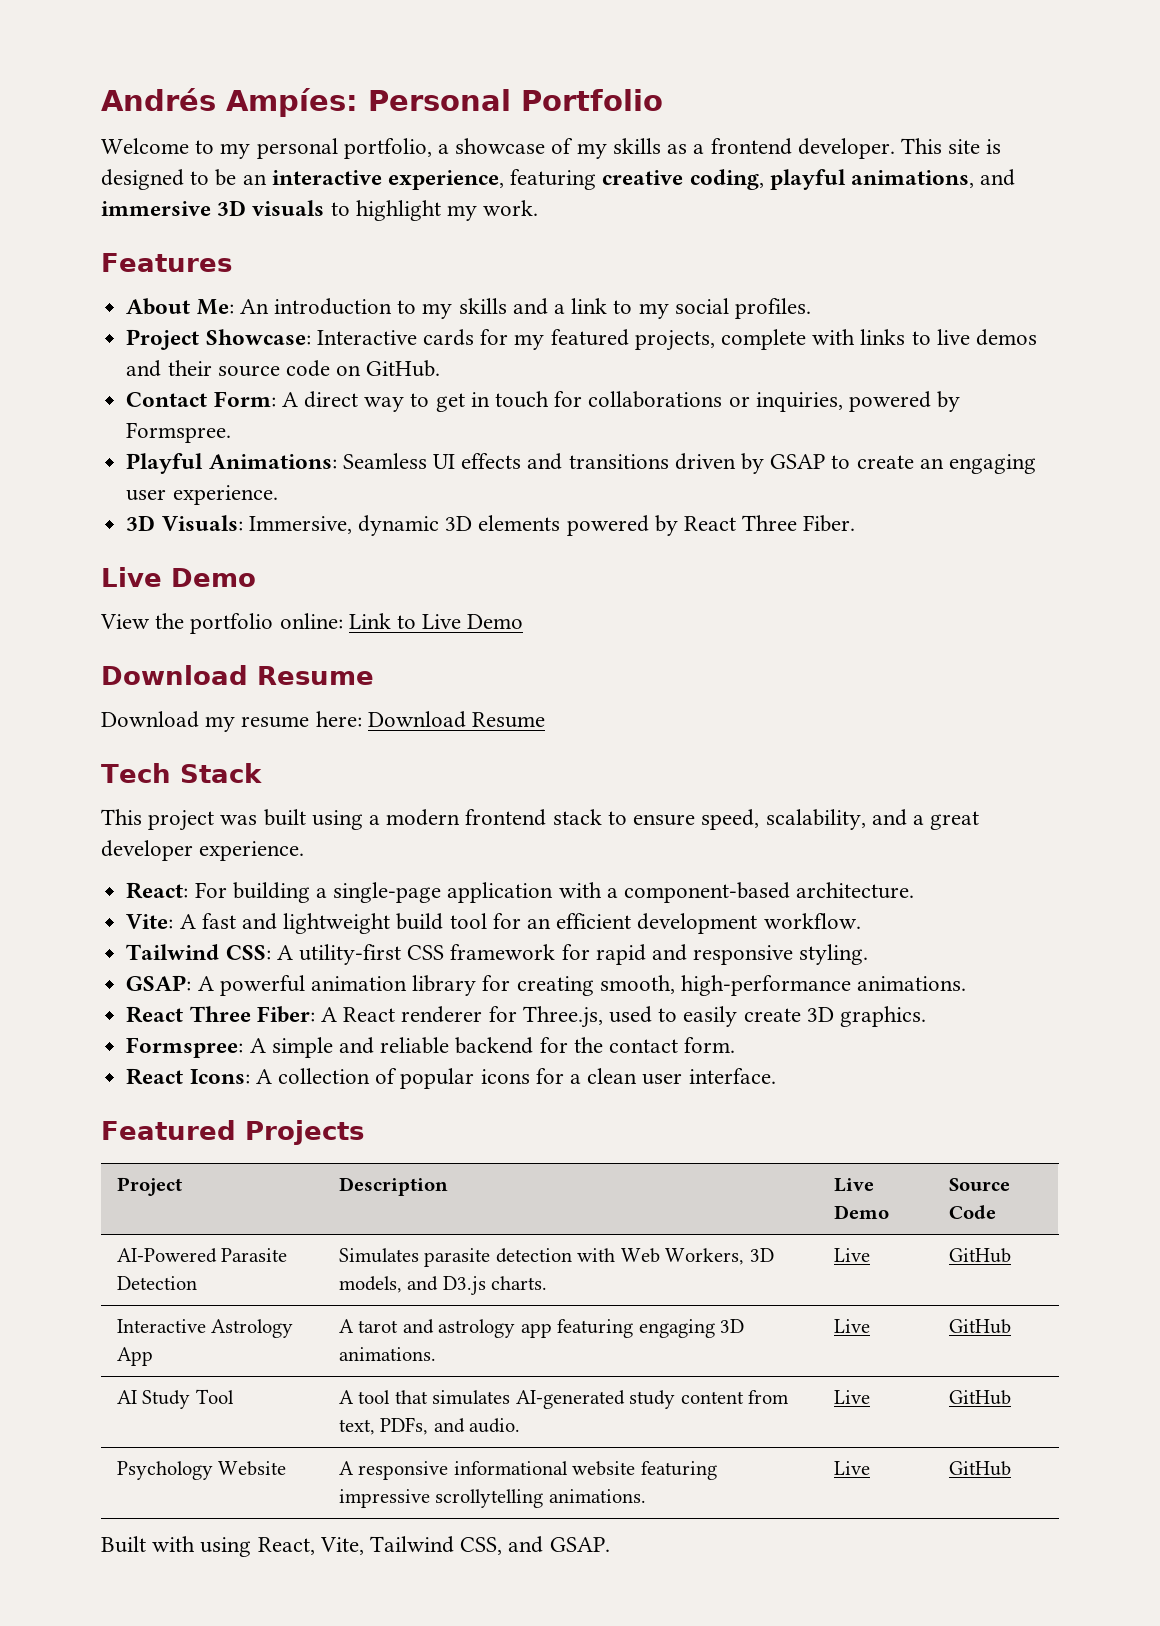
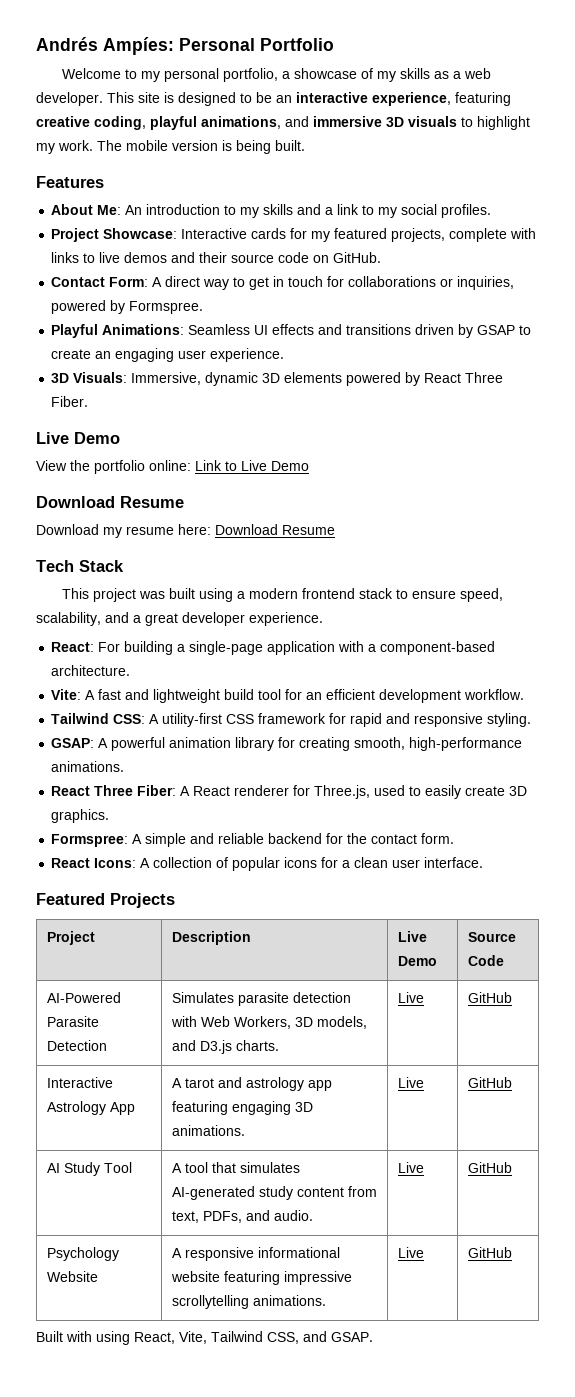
[710,138,792,155] frontend -> [463,68,491,79] web
(539, 208) none -> [97,140,305,154] The mobile version is being built.

